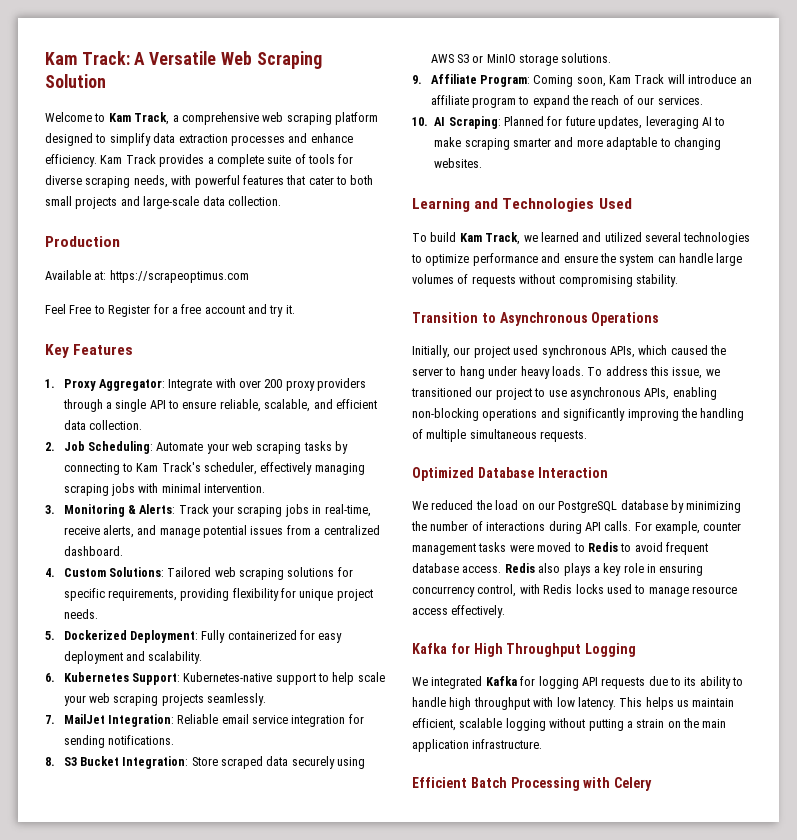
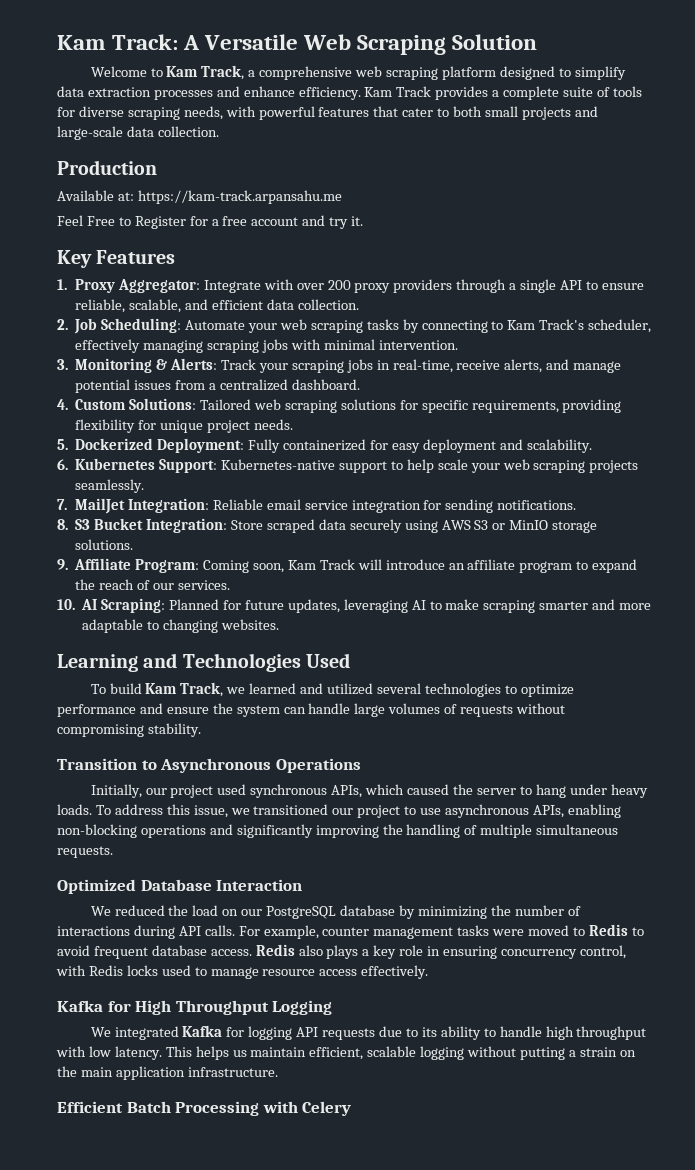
[109,270,249,283] https://scrapeoptimus.com -> [137,190,342,204] https://kam-track.arpansahu.me

